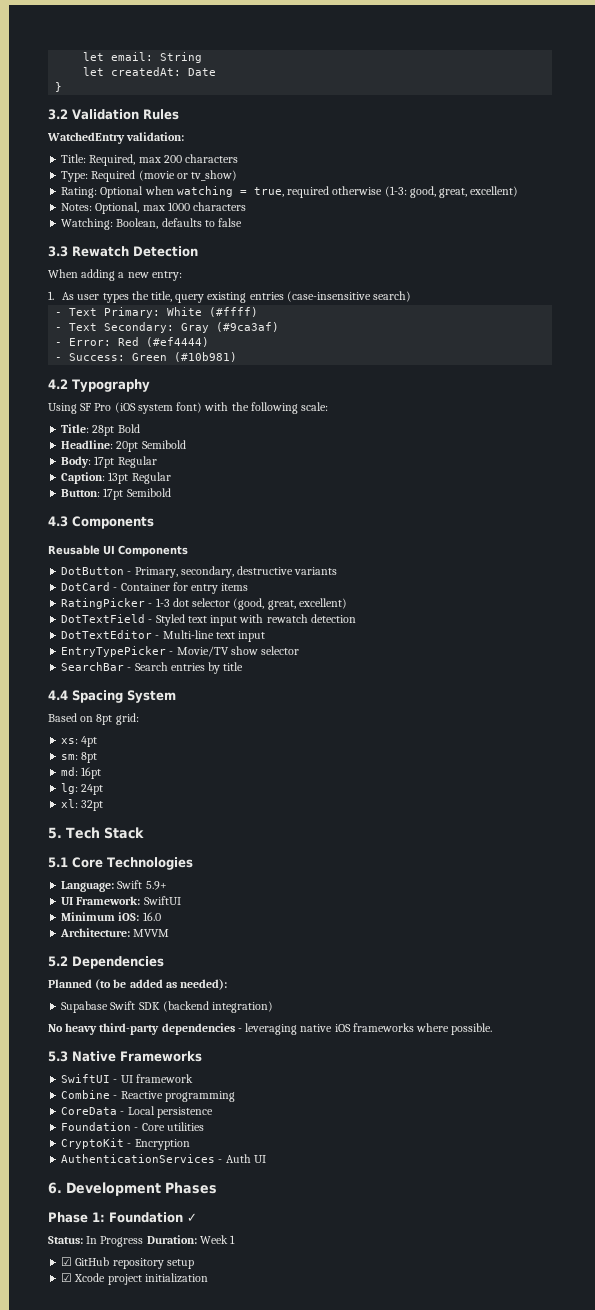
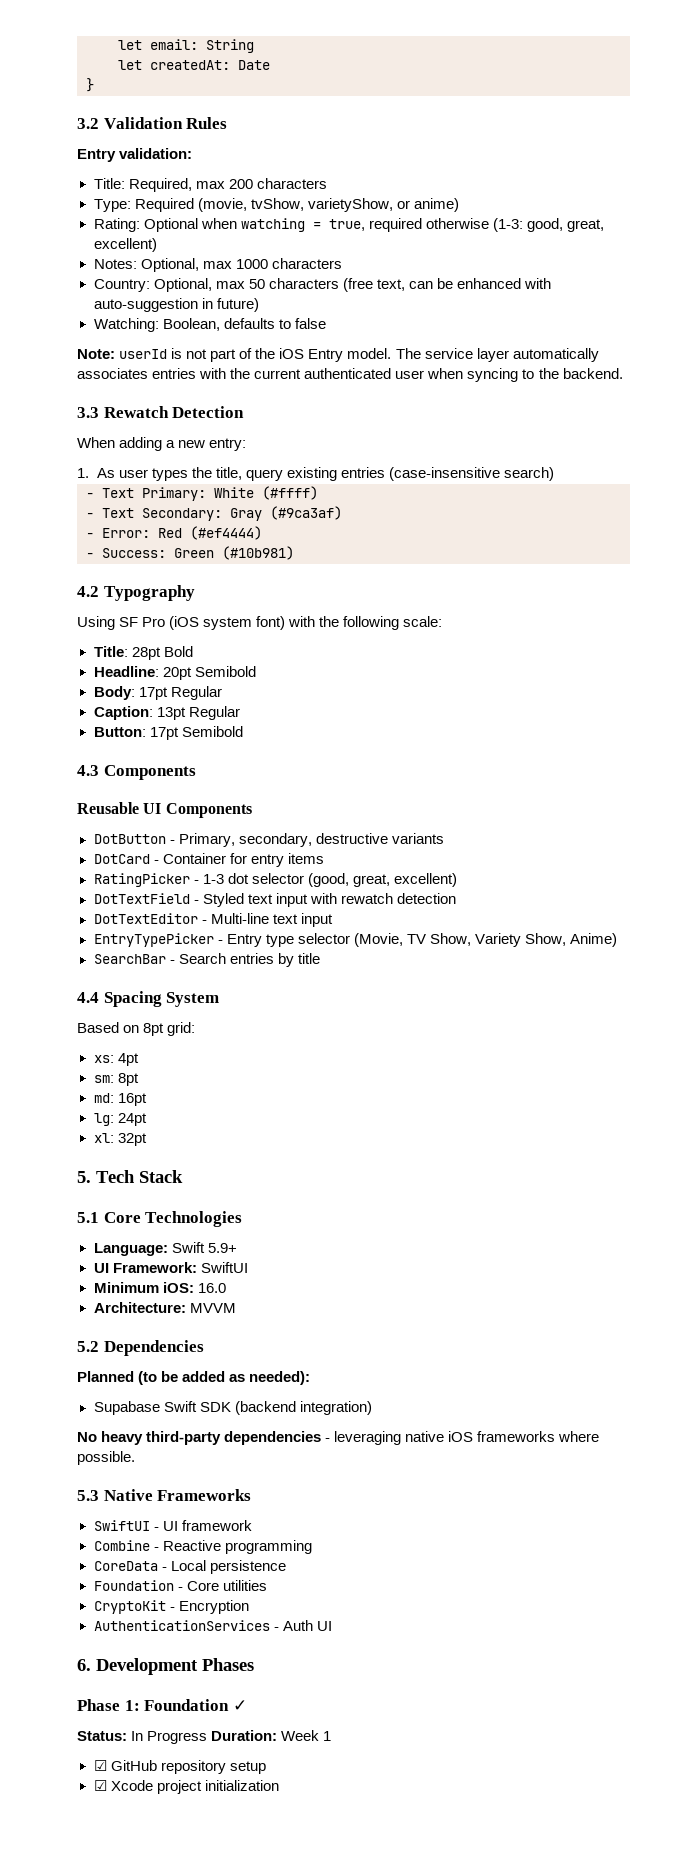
[47,132,125,144] WatchedEntry -> [77,149,116,162] Entry
[138,170,238,181] (movie or tv_show) -> [197,198,459,212] (movie, tvShow, varietyShow, or anime)
(247, 206) none -> [93,278,552,292] [93,298,259,312] // Country: Optional, max 50 characters (free text, can be enhanced with auto-suggestion in future)
(243, 222) none -> [77,348,599,362] [77,368,623,382] // Note: userId is not part of the iOS Entry model. The service layer automatically associates entries with the current authenticated user when syncing to the backend.
[176,646,300,657] Movie/TV show selector -> [226,933,618,947] Entry type selector (Movie, TV Show, Variety Show, Anime)

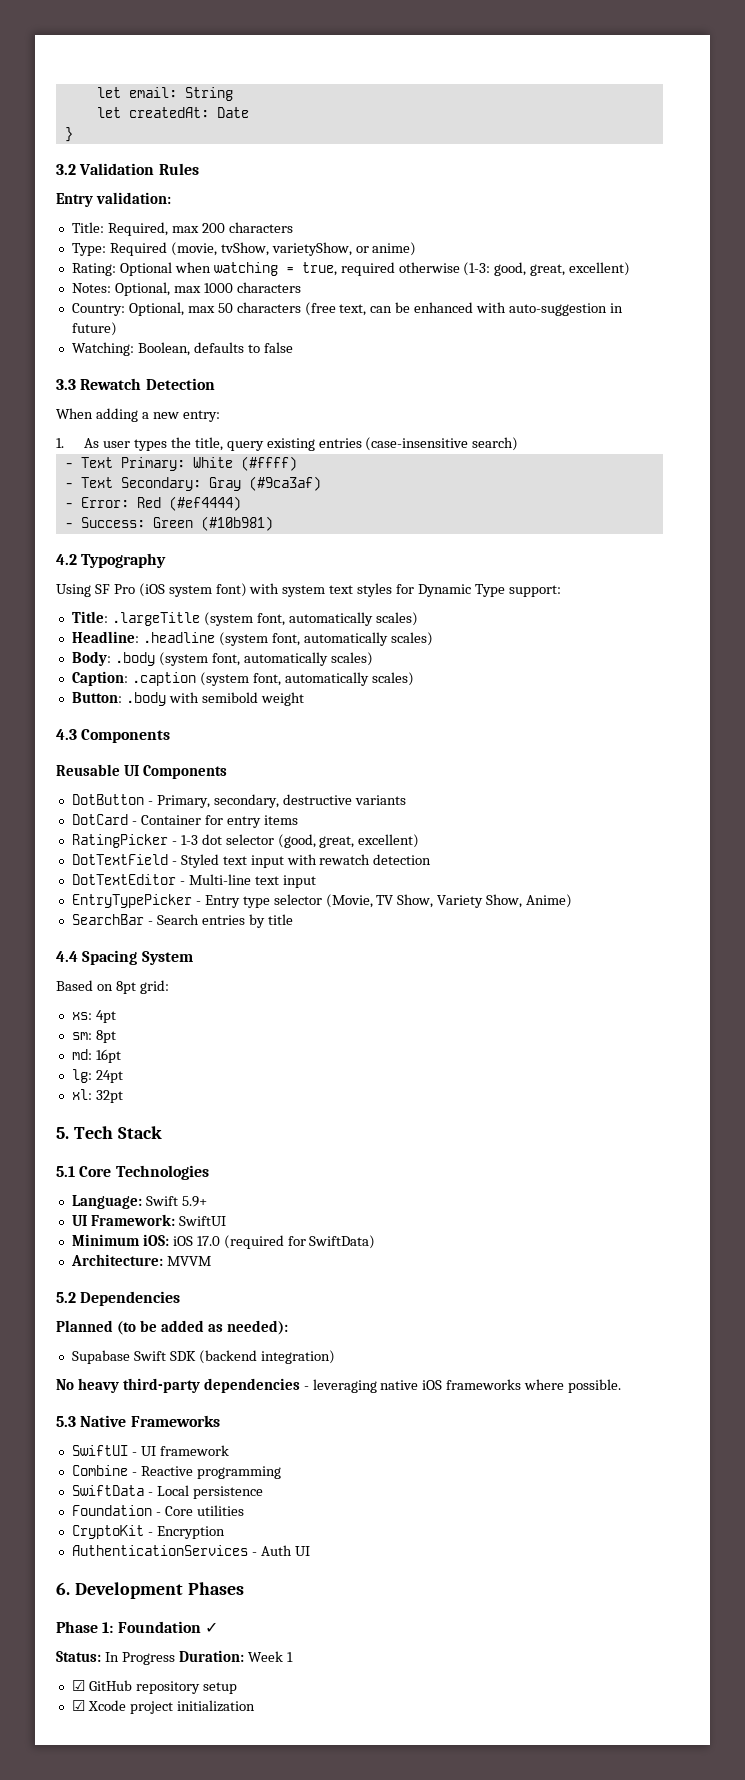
[77,348,599,362] [77,368,623,382] // Note: userId is not part of the iOS Entry model. The service layer automatically associates entries with the current authenticated user when syncing to the backend. -> (293, 347) none
[319,616,443,630] [93,646,193,660] [93,666,256,680] [93,686,222,700] [93,706,240,720] [93,726,243,740] the following scale: // Title: 28pt Bold // Headline: 20pt Semibold // Body: 17pt Regular // Caption: 13pt Regular // Button: 17pt Semibold -> [282,583,561,597] [71,611,418,626] [71,631,433,646] [71,651,373,666] [71,671,414,686] [71,692,304,706] system text styles for Dynamic Type support: // Title: .largeTitle (system font, automatically scales) // Headline: .headline (system font, automatically scales) // Body: .body (system font, automatically scales) // Caption: .caption (system font, automatically scales) // Button: .body with semibold weight
[197,1283,226,1293] 16.0 -> [172,1235,376,1249] iOS 17.0 (required for SwiftData)
[93,1561,158,1571] CoreData -> [71,1485,144,1496] SwiftData

